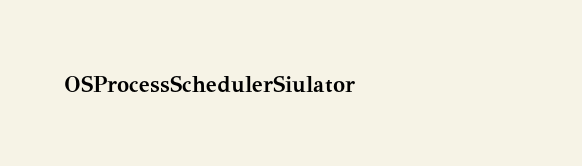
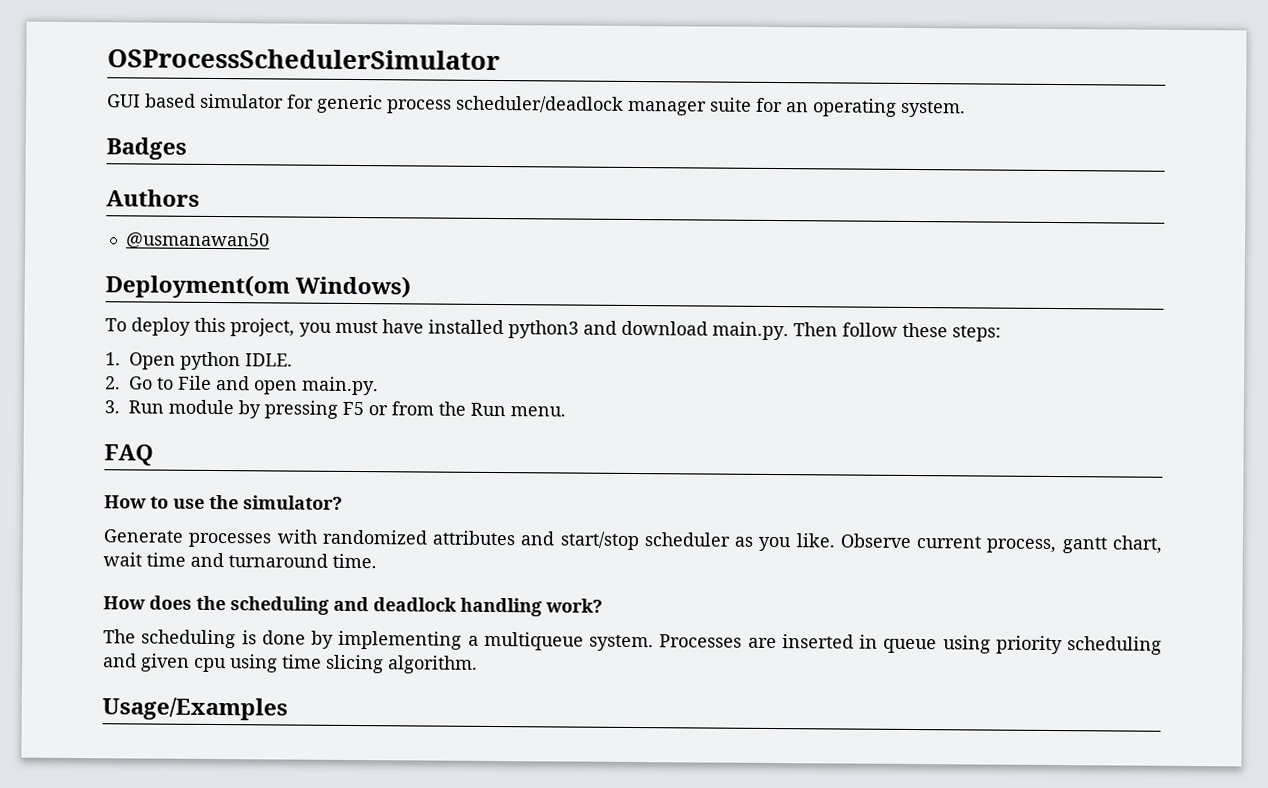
[64,75,355,93] OSProcessSchedulerSiulator -> [107,48,500,71] [107,93,966,118] [106,137,187,160] [106,189,200,207] [125,232,270,249] [105,274,412,299] [105,317,1001,342] [105,351,293,371] [105,375,379,396] [104,399,566,419] [104,444,154,466] [104,494,343,510] [103,529,1162,554] [103,552,377,569] [103,595,603,617] [103,629,1162,655] [103,653,478,674] [102,697,288,721] OSProcessSchedulerSimulator // GUI based simulator for generic process scheduler/deadlock manager suite for an operating system. // Badges // Authors // @usmanawan50 // Deployment(om Windows) // To deploy this project, you must have installed python3 and download main.py. Then follow these steps: // 1. Open python IDLE. // 2. Go to File and open main.py. // 3. Run module by pressing F5 or from the Run menu. // FAQ // How to use the simulator? // Generate processes with randomized attributes and start/stop scheduler as you like. Observe current process, gantt chart, wait time and turnaround time. // How does the scheduling and deadlock handling work? // The scheduling is done by implementing a multiqueue system. Processes are inserted in queue using priority scheduling and given cpu using time slicing algorithm. // Usage/Examples

